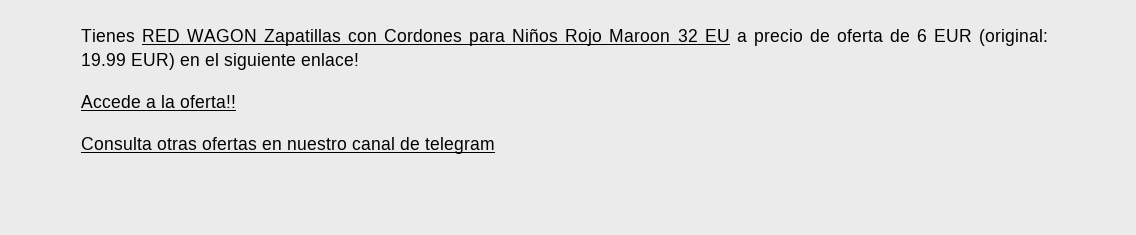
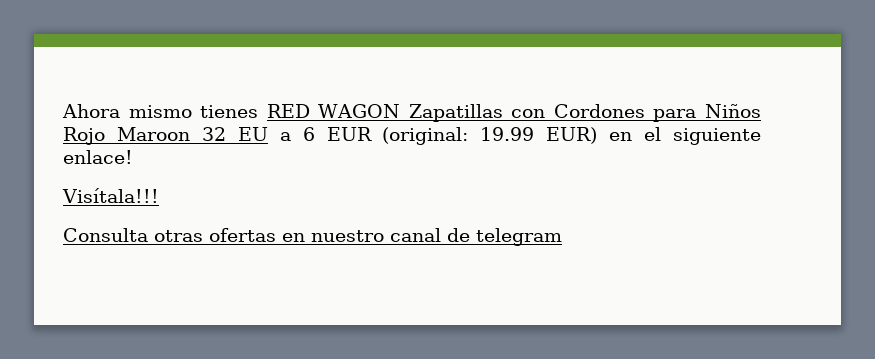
[81,29,135,42] Tienes -> [62,104,259,118] Ahora mismo tienes
[753,29,910,46] precio de oferta de -> (291, 136) none
[81,95,236,108] Accede a la oferta!! -> [62,188,159,203] Visítala!!!

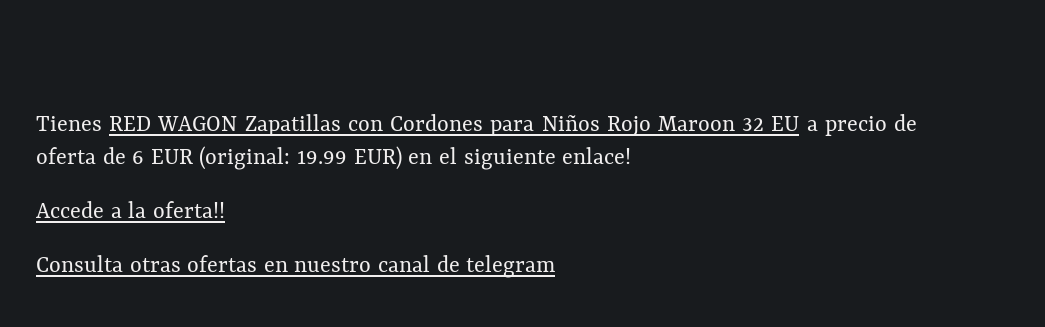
[62,104,259,118] Ahora mismo tienes -> [36,116,102,131] Tienes
(291, 136) none -> [824,114,917,136] [36,147,126,164] precio de oferta de
[62,188,159,203] Visítala!!! -> [36,201,225,218] Accede a la oferta!!

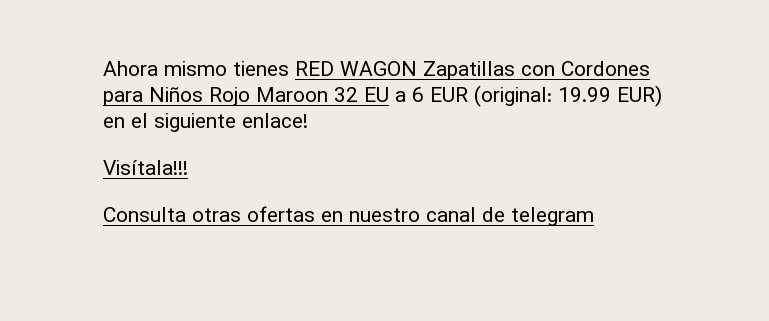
[36,116,102,131] Tienes -> [103,61,289,76] Ahora mismo tienes
[824,114,917,136] [36,147,126,164] precio de oferta de -> (406, 96) none
[36,201,225,218] Accede a la oferta!! -> [103,160,188,175] Visítala!!!

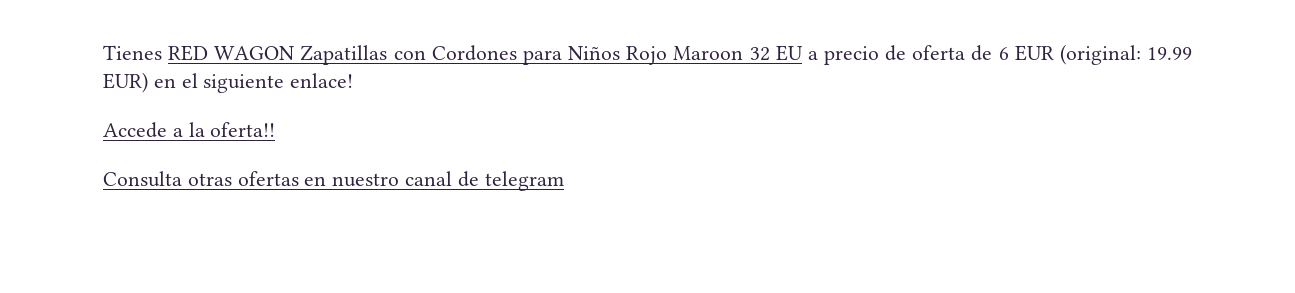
[103,61,289,76] Ahora mismo tienes -> [103,45,162,60] Tienes
(406, 96) none -> [823,45,993,65] precio de oferta de
[103,160,188,175] Visítala!!! -> [103,122,276,138] Accede a la oferta!!

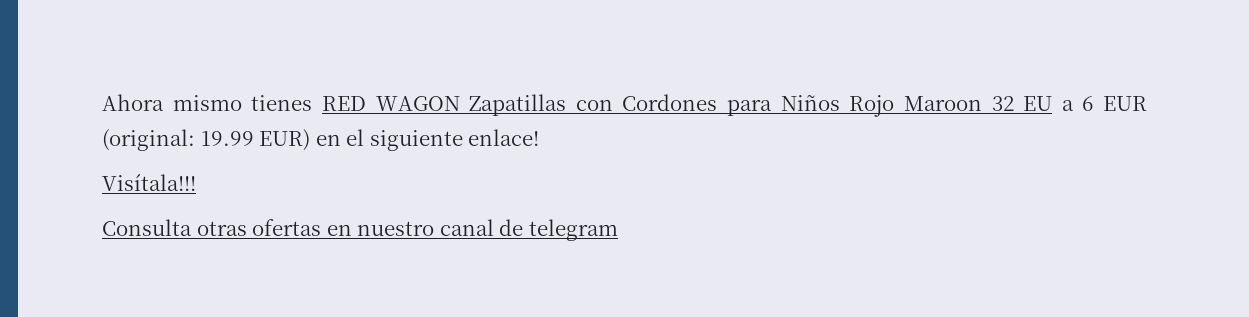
[103,45,162,60] Tienes -> [102,94,313,111] Ahora mismo tienes
[823,45,993,65] precio de oferta de -> (1074, 105) none
[103,122,276,138] Accede a la oferta!! -> [102,174,196,191] Visítala!!!

